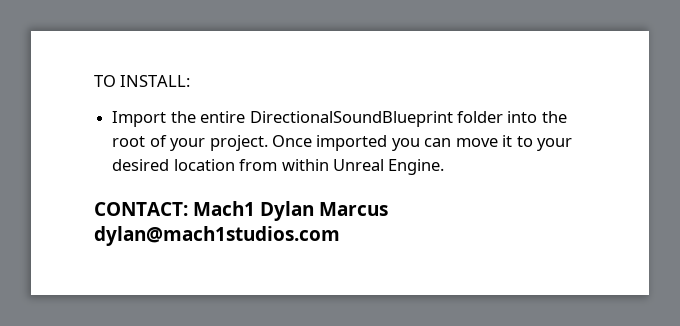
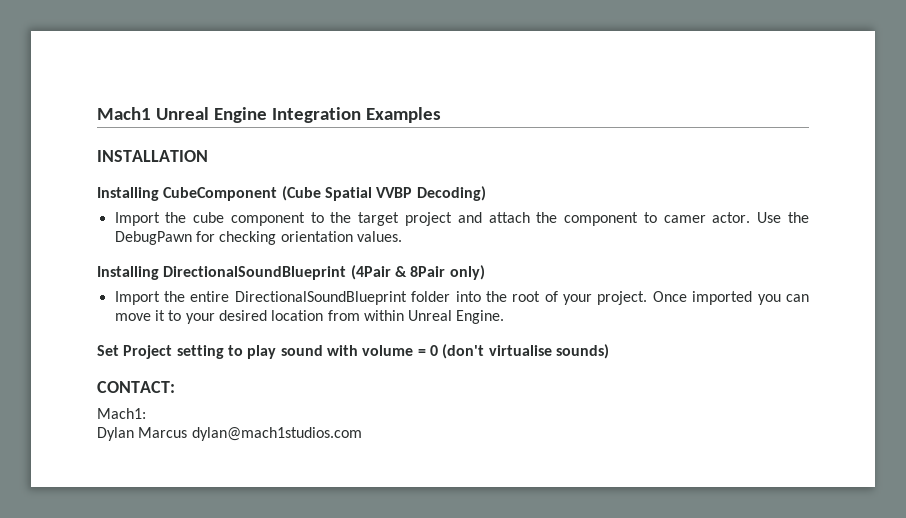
[94,75,191,87] TO INSTALL: -> [97,107,441,123] [97,150,208,162] [97,186,486,201] [114,212,809,226] [114,231,402,245] [97,265,485,280] Mach1 Unreal Engine Integration Examples // INSTALLATION // Installing CubeComponent (Cube Spatial VVBP Decoding) // Import the cube component to the target project and attach the component to camer actor. Use the DebugPawn for checking orientation values. // Installing DirectionalSoundBlueprint (4Pair & 8Pair only)
(445, 167) none -> [97,344,609,359] // Set Project setting to play sound with volume = 0 (don't virtualise sounds)
[193,201,256,216] Mach1 -> [97,408,146,419] // Mach1: //

